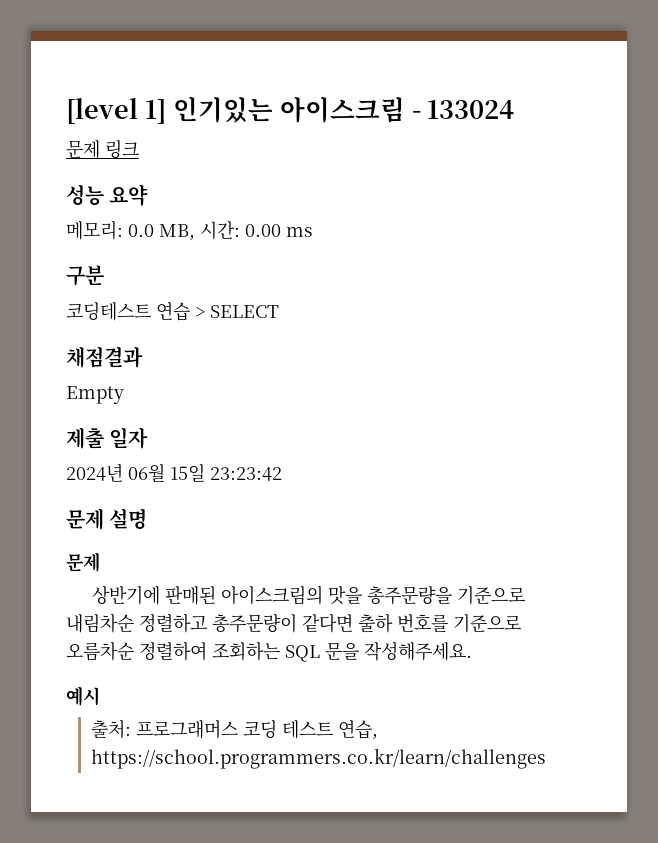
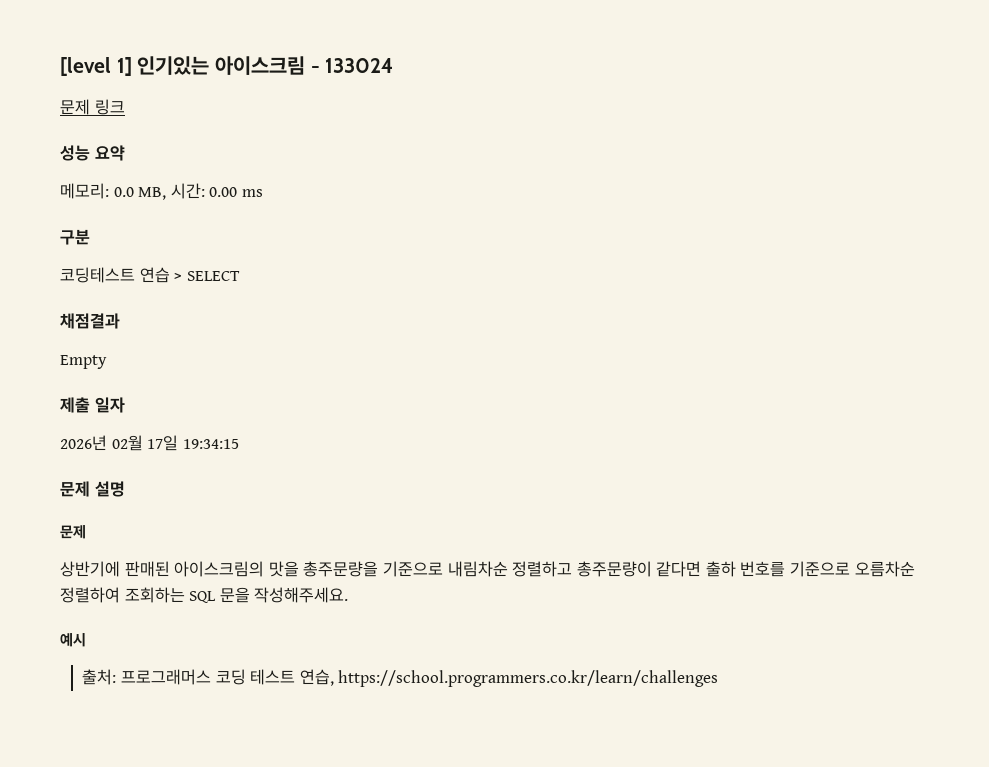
[66,463,282,482] 2024년 06월 15일 23:23:42 -> [60,435,239,451] 2026년 02월 17일 19:34:15

